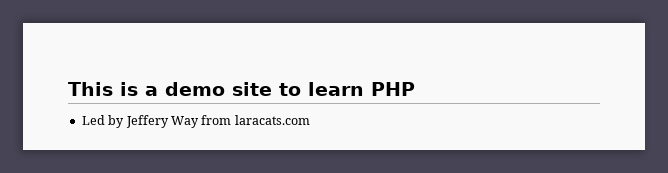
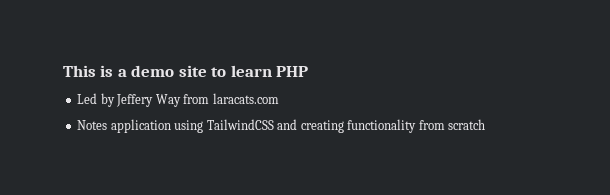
(310, 120) none -> [77,119,486,133] // Notes application using TailwindCSS and creating functionality from scratch

